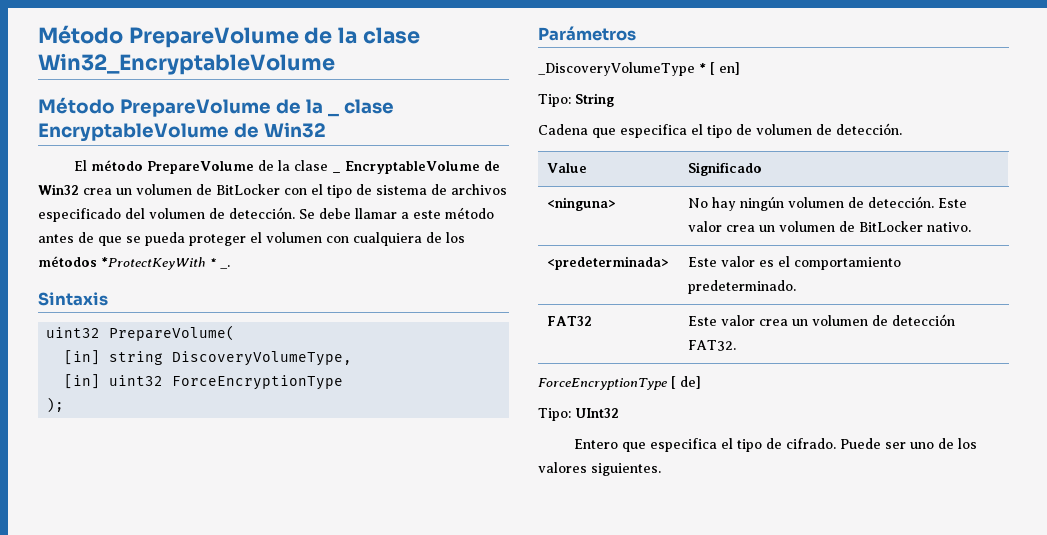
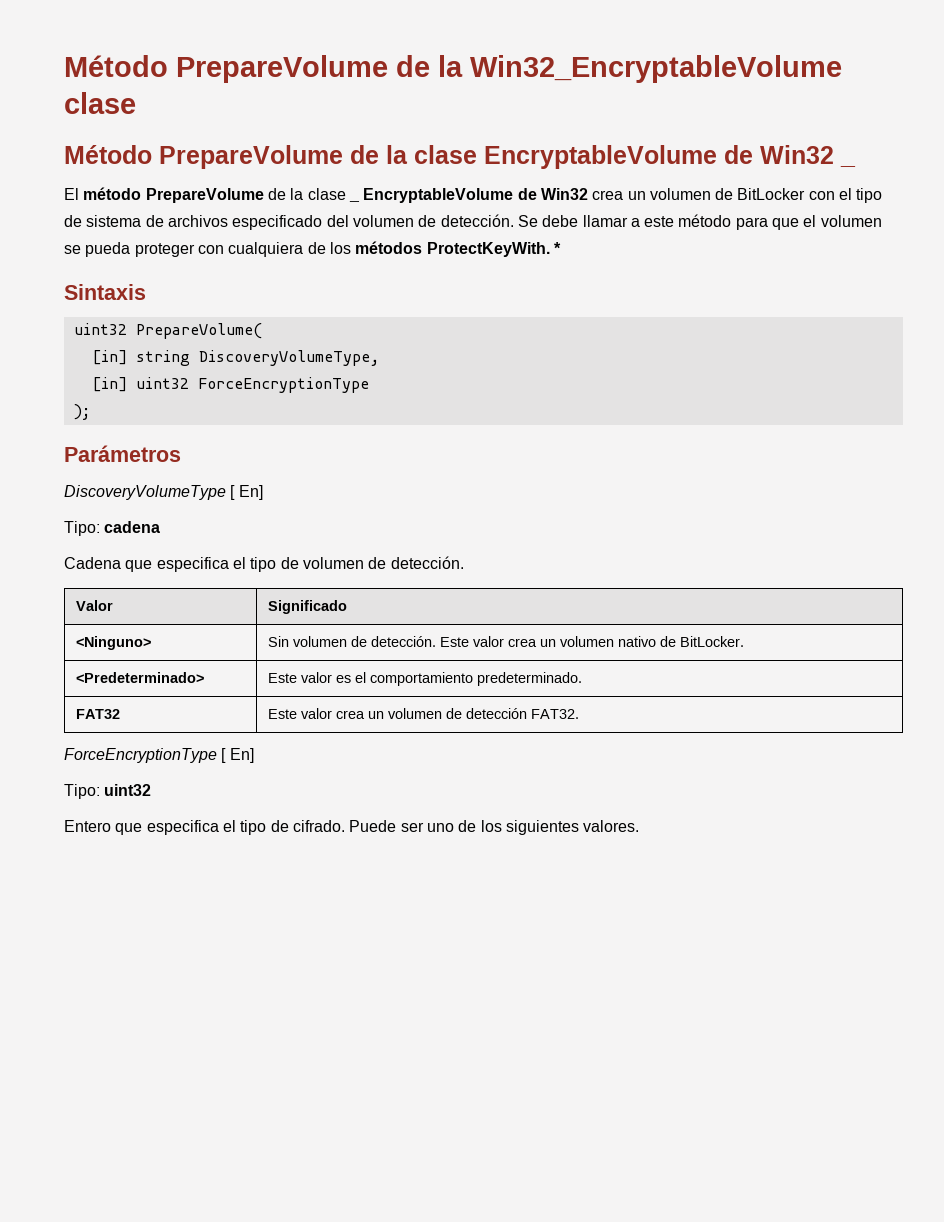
[38,25,420,48] [38,53,335,75] [38,97,339,117] Método PrepareVolume de la clase Win32_EncryptableVolume // Método PrepareVolume de la _ -> [64,55,842,83] [64,92,136,114] [64,145,408,169] Método PrepareVolume de la Win32_EncryptableVolume clase // Método PrepareVolume de la
(326, 130) none -> [840,164,856,167] _
[38,232,122,246] antes de que -> [735,215,882,230] para que el volumen
[250,232,322,243] el volumen -> (195, 250) none
[101,257,230,270] *ProtectKeyWith * _. -> [426,242,561,257] ProtectKeyWith. *
[538,62,740,76] [538,93,614,107] _DiscoveryVolumeType * [ en] // Tipo: String -> [64,485,263,500] [64,521,161,536] DiscoveryVolumeType [ En] // Tipo: cadena
[547,163,588,173] Value -> [76,600,114,611] Valor
[547,197,617,211] [688,197,785,211] <ninguna> | No hay ningún -> [76,636,152,650] [268,636,290,647] <Ninguno> | Sin
[839,221,972,232] [547,256,670,270] de BitLocker nativo. // <predeterminada> -> [618,636,745,647] [76,672,205,683] nativo de BitLocker. // <Predeterminado>
[680,376,701,389] [538,408,619,421] de] // Tipo: UInt32 -> [229,748,254,763] [64,784,152,799] En] // Tipo: uint32
[538,462,661,476] valores siguientes. -> [505,820,640,835] siguientes valores.

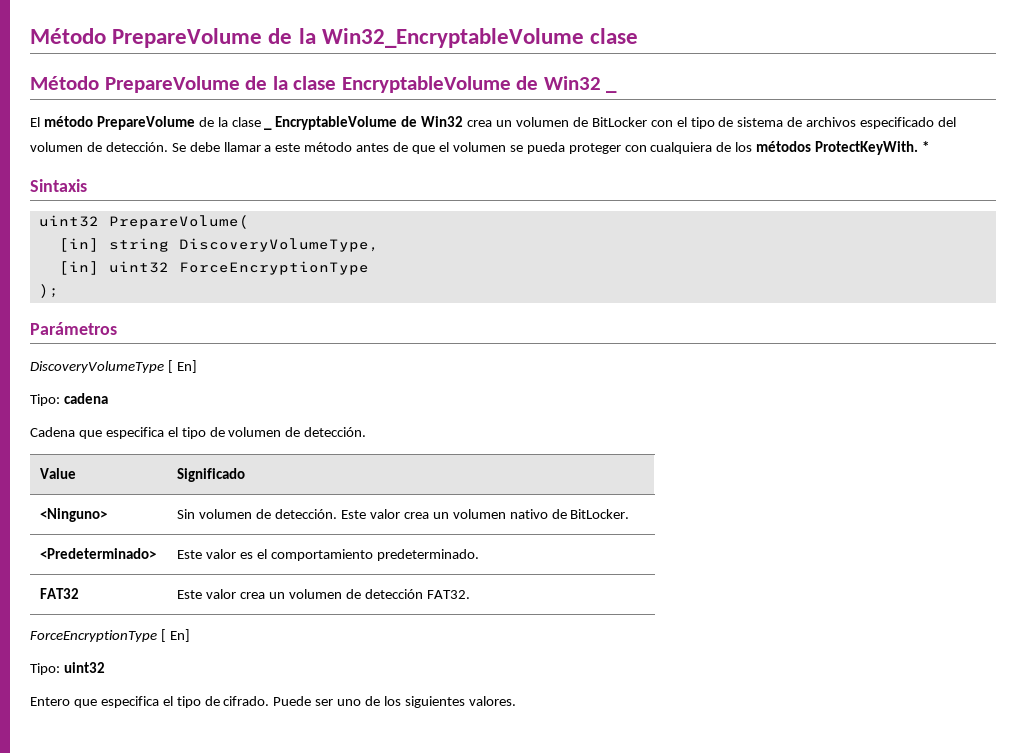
[735,217,768,230] para -> [356,142,409,152] antes de
[76,600,114,611] Valor -> [40,468,77,479] Value

